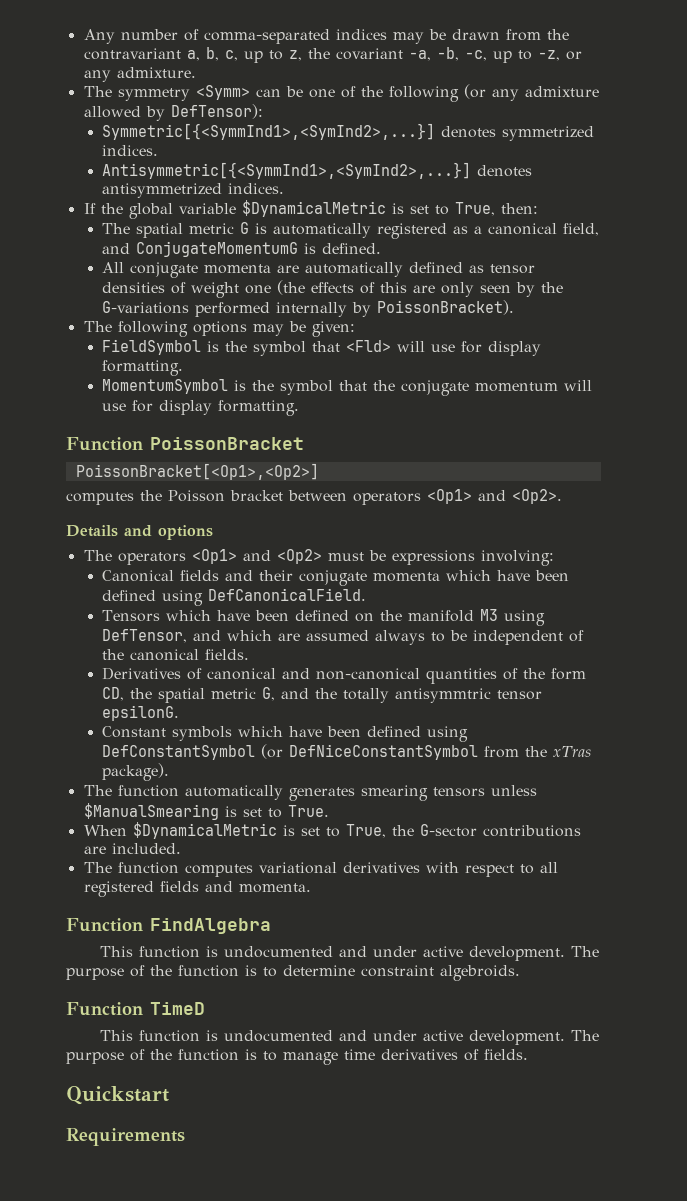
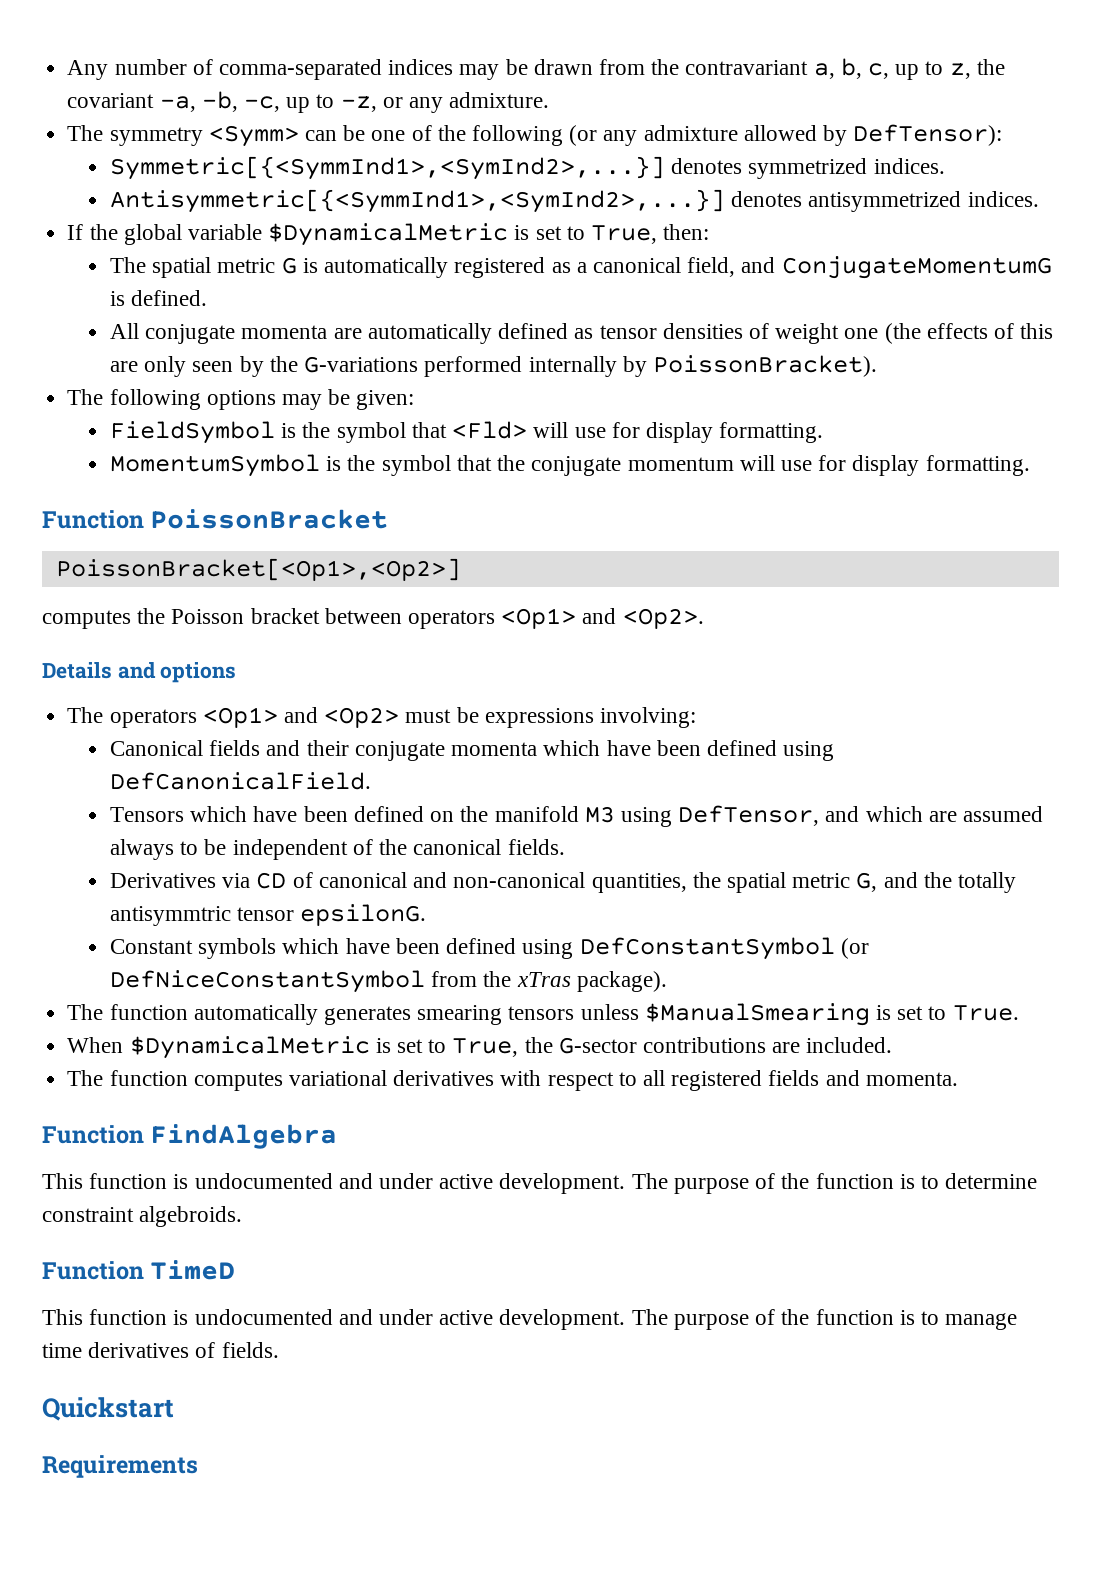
(181, 673) none -> [222,872,287,889] via CD
[425,668,586,684] [101,687,124,701] quantities of the form CD, -> [591,873,687,893] quantities,

